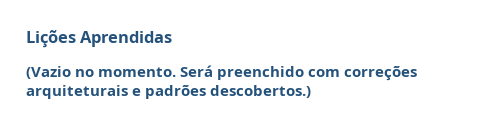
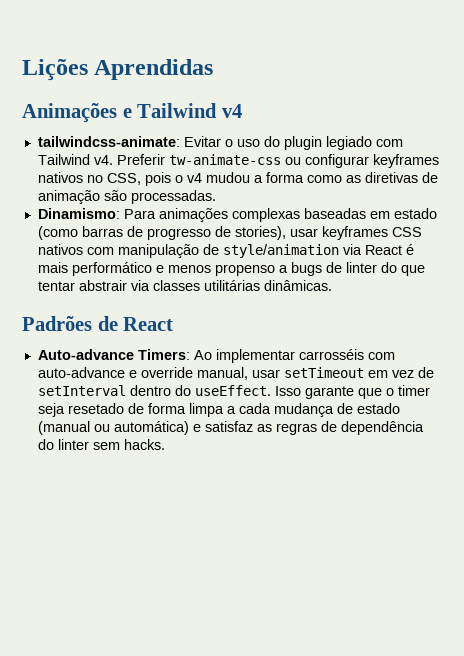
[26,65,418,81] [26,85,312,99] (Vazio no momento. Será preenchido com correções arquiteturais e padrões descobertos.) -> [22,103,242,123] [37,136,403,150] [37,154,439,168] [37,172,438,186] [37,190,216,204] [37,208,437,222] [37,226,422,240] [37,244,414,258] [37,262,425,276] [37,280,332,291] [22,316,174,331] [37,349,395,363] [37,367,434,380] [37,385,430,399] [37,403,400,417] [37,421,424,435] [37,439,165,450] Animações e Tailwind v4 // tailwindcss-animate: Evitar o uso do plugin legiado com Tailwind v4. Preferir tw-animate-css ou configurar keyframes nativos no CSS, pois o v4 mudou a forma como as diretivas de animação são processadas. // Dinamismo: Para animações complexas baseadas em estado (como barras de progresso de stories), usar keyframes CSS nativos com manipulação de style/animation via React é mais performático e menos propenso a bugs de linter do que tentar abstrair via classes utilitárias dinâmicas. // Padrões de React // Auto-advance Timers: Ao implementar carrosséis com auto-advance e override manual, usar setTimeout em vez de setInterval dentro do useEffect. Isso garante que o timer seja resetado de forma limpa a cada mudança de estado (manual ou automática) e satisfaz as regras de dependência do linter sem hacks.

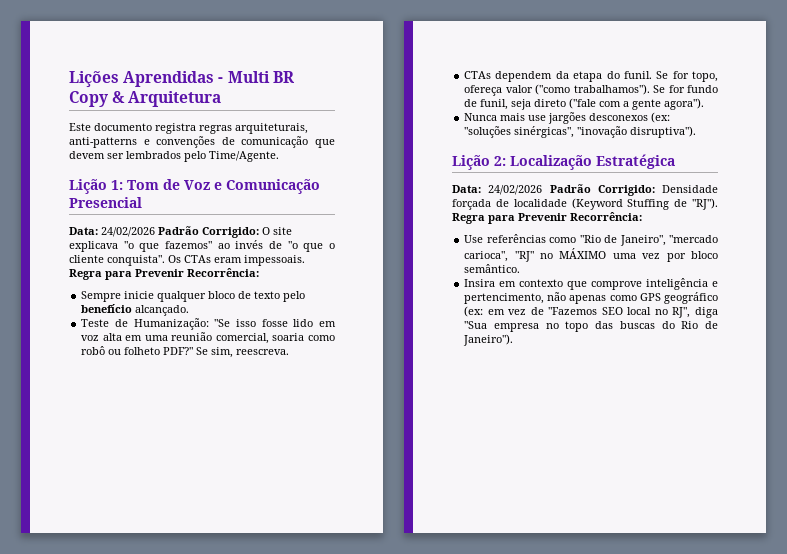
[22,103,242,123] [37,136,403,150] [37,154,439,168] [37,172,438,186] [37,190,216,204] [37,208,437,222] [37,226,422,240] [37,244,414,258] [37,262,425,276] [37,280,332,291] [22,316,174,331] [37,349,395,363] [37,367,434,380] [37,385,430,399] [37,403,400,417] [37,421,424,435] [37,439,165,450] // Animações e Tailwind v4 // tailwindcss-animate: Evitar o uso do plugin legiado com Tailwind v4. Preferir tw-animate-css ou configurar keyframes nativos no CSS, pois o v4 mudou a forma como as diretivas de animação são processadas. // Dinamismo: Para animações complexas baseadas em estado (como barras de progresso de stories), usar keyframes CSS nativos com manipulação de style/animation via React é mais performático e menos propenso a bugs de linter do que tentar abstrair via classes utilitárias dinâmicas. // Padrões de React // Auto-advance Timers: Ao implementar carrosséis com auto-advance e override manual, usar setTimeout em vez de setInterval dentro do useEffect. Isso garante que o timer seja resetado de forma limpa a cada mudança de estado (manual ou automática) e satisfaz as regras de dependência do linter sem hacks. -> [218,71,295,83] [69,91,222,107] [69,123,308,134] [69,136,335,148] [69,151,279,162] [69,179,320,194] [69,197,142,208] [69,226,292,238] [69,240,335,252] [69,255,305,266] [69,268,259,280] [81,291,306,302] [81,304,190,316] [81,318,336,330] [81,332,335,344] [81,346,290,358] [464,71,718,82] [464,84,718,96] [464,98,705,110] [464,112,671,124] [464,126,697,138] [452,154,675,170] [452,184,718,196] [452,198,718,210] [452,212,642,224] [464,234,718,246] [464,248,718,262] [464,264,521,273] [464,278,718,290] [464,292,718,304] [464,306,718,318] [464,321,718,332] [463,334,514,346] - Multi BR Copy & Arquitetura // Este documento registra regras arquiteturais, anti-patterns e convenções de comunicação que devem ser lembrados pelo Time/Agente. // Lição 1: Tom de Voz e Comunicação Presencial // Data: 24/02/2026 Padrão Corrigido: O site explicava "o que fazemos" ao invés de "o que o cliente conquista". Os CTAs eram impessoais. Regra para Prevenir Recorrência: // Sempre inicie qualquer bloco de texto pelo benefício alcançado. // Teste de Humanização: "Se isso fosse lido em voz alta em uma reunião comercial, soaria como robô ou folheto PDF?" Se sim, reescreva. // CTAs dependem da etapa do funil. Se for topo, ofereça valor ("como trabalhamos"). Se for fundo de funil, seja direto ("fale com a gente agora"). // Nunca mais use jargões desconexos (ex: "soluções sinérgicas", "inovação disruptiva"). // Lição 2: Localização Estratégica // Data: 24/02/2026 Padrão Corrigido: Densidade forçada de localidade (Keyword Stuffing de "RJ"). Regra para Prevenir Recorrência: // Use referências como "Rio de Janeiro", "mercado carioca", "RJ" no MÁXIMO uma vez por bloco semântico. // Insira em contexto que comprove inteligência e pertencimento, não apenas como GPS geográfico (ex: em vez de "Fazemos SEO local no RJ", diga "Sua empresa no topo das buscas do Rio de Janeiro").

